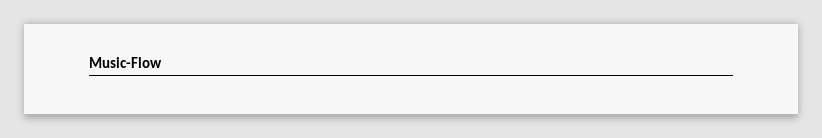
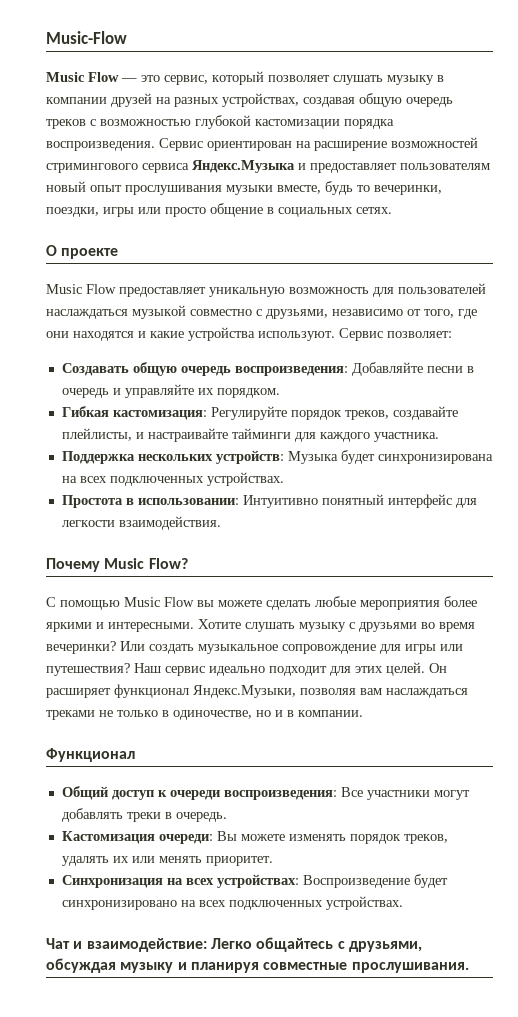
(162, 62) none -> [46,71,444,85] [46,93,453,107] [46,115,394,129] [46,137,478,151] [46,160,490,173] [46,181,442,195] [46,203,392,217] [46,245,119,259] [46,283,486,297] [46,305,477,319] [46,327,452,341] [61,362,474,376] [61,384,280,398] [61,406,458,420] [61,428,439,442] [61,450,493,464] [61,472,284,486] [61,494,477,508] [61,516,221,530] [46,558,188,572] [46,596,477,610] [46,619,475,632] [46,641,463,654] [46,662,447,676] [46,684,468,698] [46,710,363,720] [46,748,135,762] [61,786,470,800] [61,808,227,822] [61,831,448,844] [61,856,273,866] [61,874,448,888] [61,896,403,910] [46,937,422,952] [46,958,469,973] // Music Flow — это сервис, который позволяет слушать музыку в компании друзей на разных устройствах, создавая общую очередь треков с возможностью глубокой кастомизации порядка воспроизведения. Сервис ориентирован на расширение возможностей стримингового сервиса Яндекс.Музыка и предоставляет пользователям новый опыт прослушивания музыки вместе, будь то вечеринки, поездки, игры или просто общение в социальных сетях. // О проекте // Music Flow предоставляет уникальную возможность для пользователей наслаждаться музыкой совместно с друзьями, независимо от того, где они находятся и какие устройства используют. Сервис позволяет: // Создавать общую очередь воспроизведения: Добавляйте песни в очередь и управляйте их порядком. // Гибкая кастомизация: Регулируйте порядок треков, создавайте плейлисты, и настраивайте тайминги для каждого участника. // Поддержка нескольких устройств: Музыка будет синхронизирована на всех подключенных устройствах. // Простота в использовании: Интуитивно понятный интерфейс для легкости взаимодействия. // Почему Music Flow? // С помощью Music Flow вы можете сделать любые мероприятия более яркими и интересными. Хотите слушать музыку с друзьями во время вечеринки? Или создать музыкальное сопровождение для игры или путешествия? Наш сервис идеально подходит для этих целей. Он расширяет функционал Яндекс.Музыки, позволяя вам наслаждаться треками не только в одиночестве, но и в компании. // Функционал // Общий доступ к очереди воспроизведения: Все участники могут добавлять треки в очередь. // Кастомизация очереди: Вы можете изменять порядок треков, удалять их или менять приоритет. // Синхронизация на всех устройствах: Воспроизведение будет синхронизировано на всех подключенных устройствах. // Чат и взаимодействие: Легко общайтесь с друзьями, обсуждая музыку и планируя совместные прослушивания.

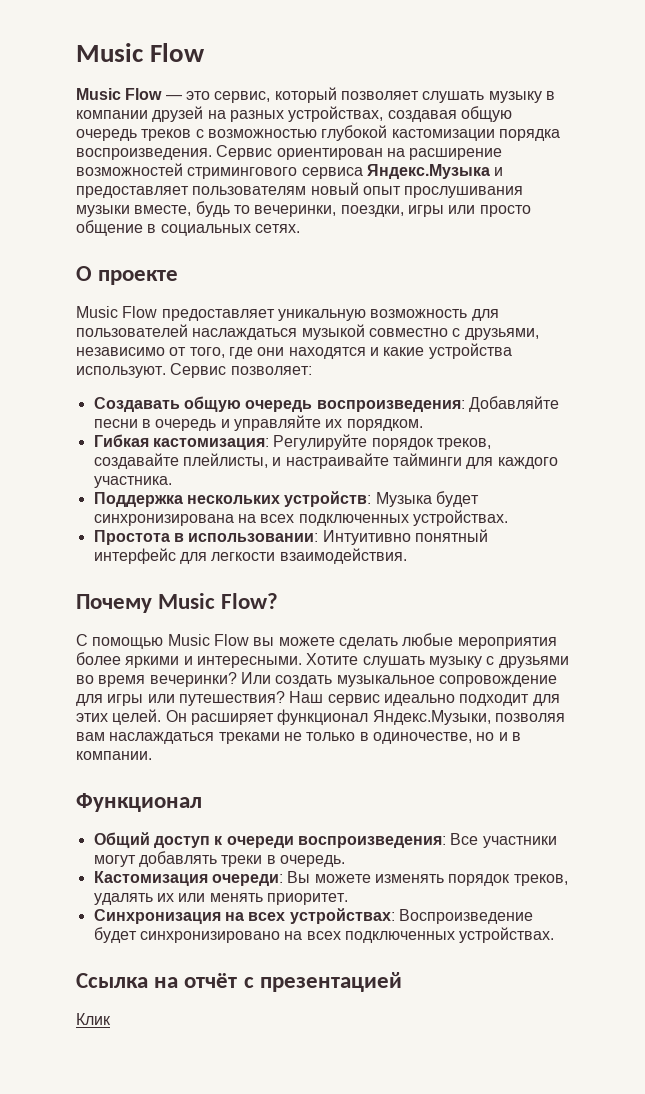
[46,31,127,44] Music-Flow -> [76,43,206,62] Music Flow
[46,937,422,952] [46,958,469,973] Чат и взаимодействие: Легко общайтесь с друзьями, обсуждая музыку и планируя совместные прослушивания. -> [76,972,402,992] [76,1013,111,1025] Ссылка на отчёт с презентацией // Клик

